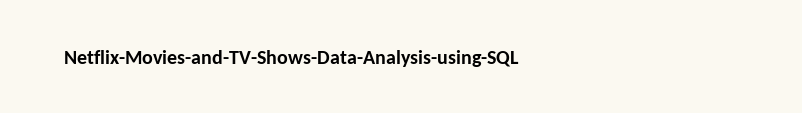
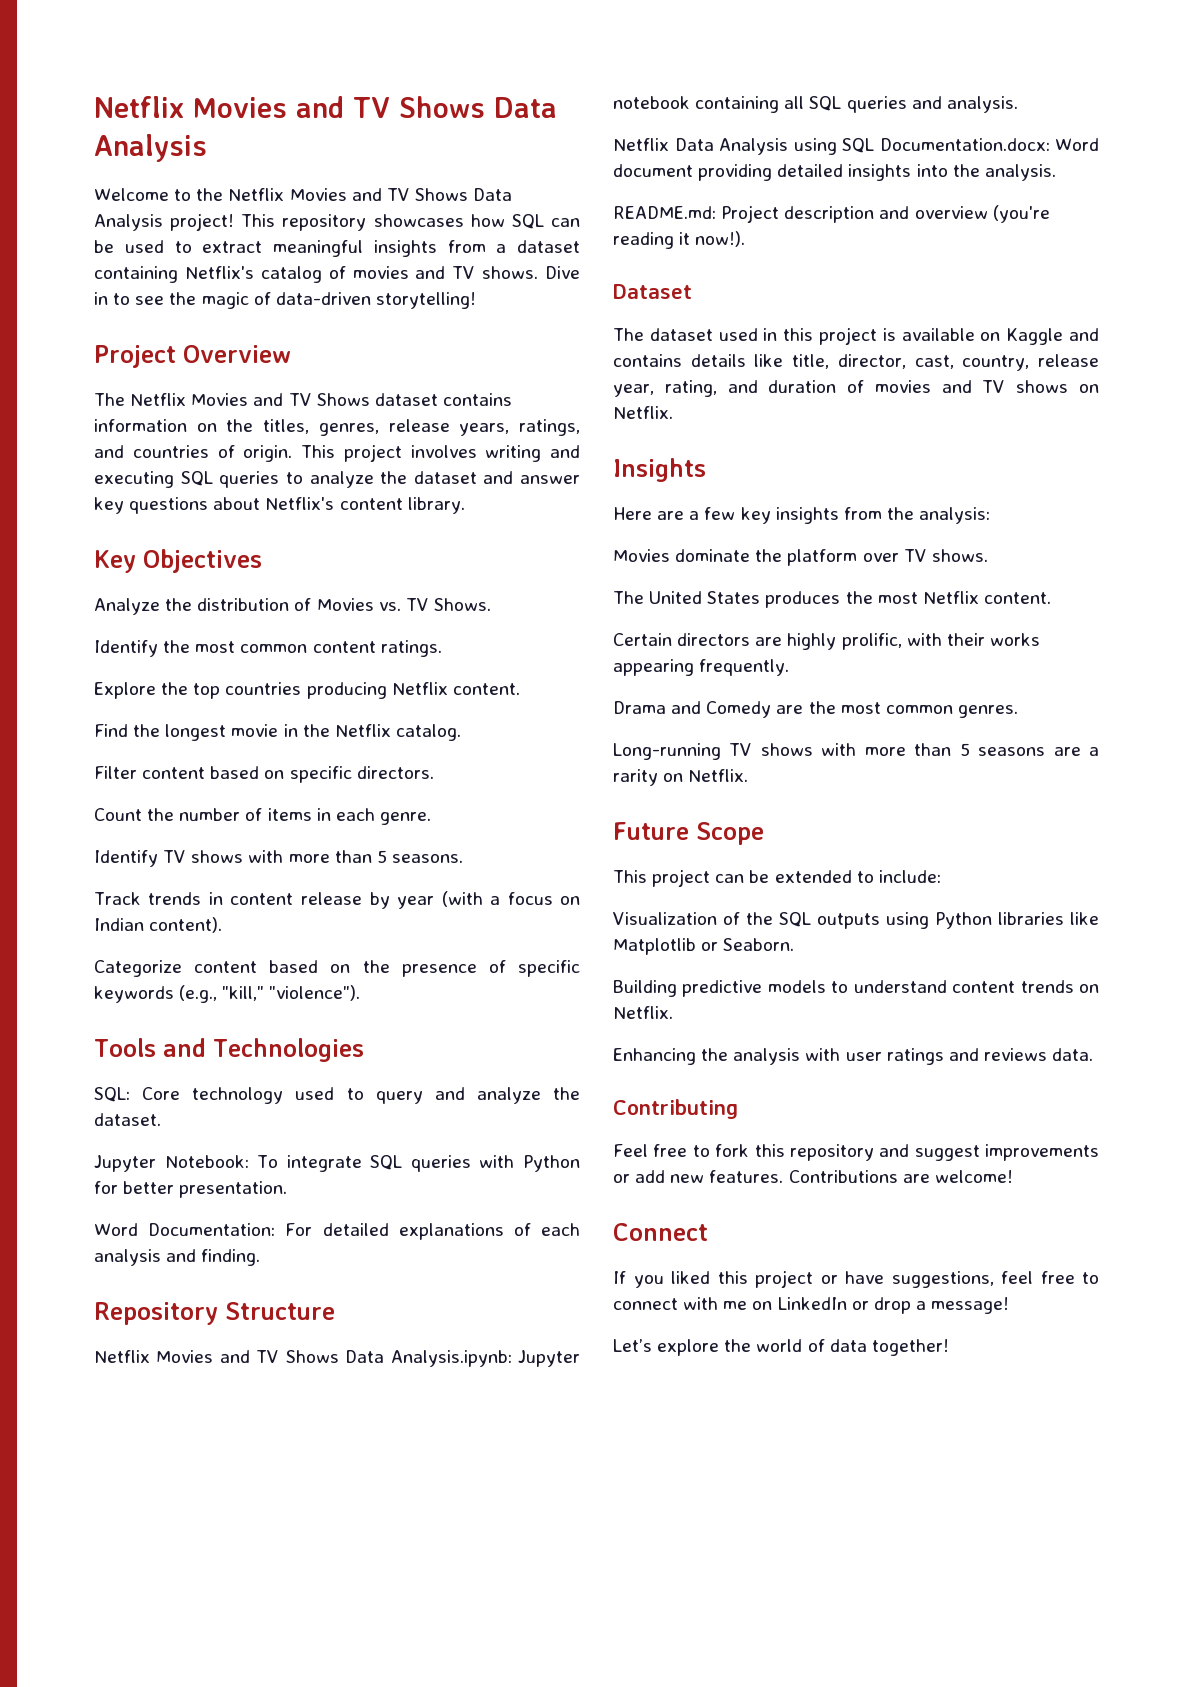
[64,50,519,67] Netflix-Movies-and-TV-Shows-Data-Analysis-using-SQL -> [94,96,557,118] [94,134,207,162] [94,188,513,201] [94,213,581,231] [94,240,580,257] [94,266,580,283] [94,292,476,309] [94,345,291,368] [94,393,512,406] [94,419,580,436] [94,444,580,462] [94,471,580,488] [94,497,465,514] [94,549,262,573] [94,598,491,615] [94,640,442,657] [94,682,520,699] [94,724,461,741] [94,766,434,783] [94,808,431,825] [94,850,463,867] [94,891,580,909] [94,917,223,933] [94,960,581,977] [94,985,361,1003] [94,1038,364,1062] [94,1087,580,1104] [94,1113,161,1126] [94,1155,580,1172] [94,1181,288,1198] [94,1223,580,1240] [94,1249,261,1266] [94,1302,335,1325] [94,1350,580,1367] [613,96,1018,113] [613,138,1100,155] [613,164,1056,181] [613,205,1050,223] [613,231,746,249] [613,284,692,299] [613,327,1099,345] [613,354,1099,371] [613,380,1099,397] [613,406,673,419] [613,458,706,482] [613,507,991,524] [613,549,988,566] [613,591,1051,608] [613,633,1040,650] [613,659,790,676] [613,701,1018,718] [613,743,1099,760] [613,769,749,786] [613,822,764,845] [613,869,941,887] [613,912,1099,929] [613,938,795,955] [613,980,1099,997] [613,1006,673,1019] [613,1048,1094,1065] [613,1099,738,1119] [613,1144,1099,1161] [613,1170,1013,1183] [613,1223,708,1241] [613,1270,1099,1288] [613,1297,1010,1314] [613,1339,949,1356] Netflix Movies and TV Shows Data Analysis // Welcome to the Netflix Movies and TV Shows Data Analysis project! This repository showcases how SQL can be used to extract meaningful insights from a dataset containing Netflix's catalog of movies and TV shows. Dive in to see the magic of data-driven storytelling! // Project Overview // The Netflix Movies and TV Shows dataset contains information on the titles, genres, release years, ratings, and countries of origin. This project involves writing and executing SQL queries to analyze the dataset and answer key questions about Netflix's content library. // Key Objectives // Analyze the distribution of Movies vs. TV Shows. // Identify the most common content ratings. // Explore the top countries producing Netflix content. // Find the longest movie in the Netflix catalog. // Filter content based on specific directors. // Count the number of items in each genre. // Identify TV shows with more than 5 seasons. // Track trends in content release by year (with a focus on Indian content). // Categorize content based on the presence of specific keywords (e.g., "kill," "violence"). // Tools and Technologies // SQL: Core technology used to query and analyze the dataset. // Jupyter Notebook: To integrate SQL queries with Python for better presentation. // Word Documentation: For detailed explanations of each analysis and finding. // Repository Structure // Netflix Movies and TV Shows Data Analysis.ipynb: Jupyter notebook containing all SQL queries and analysis. // Netflix Data Analysis using SQL Documentation.docx: Word document providing detailed insights into the analysis. // README.md: Project description and overview (you're reading it now!). // Dataset // The dataset used in this project is available on Kaggle and contains details like title, director, cast, country, release year, rating, and duration of movies and TV shows on Netflix. // Insights // Here are a few key insights from the analysis: // Movies dominate the platform over TV shows. // The United States produces the most Netflix content. // Certain directors are highly prolific, with their works appearing frequently. // Drama and Comedy are the most common genres. // Long-running TV shows with more than 5 seasons are a rarity on Netflix. // Future Scope // This project can be extended to include: // Visualization of the SQL outputs using Python libraries like Matplotlib or Seaborn. // Building predictive models to understand content trends on Netflix. // Enhancing the analysis with user ratings and reviews data. // Contributing // Feel free to fork this repository and suggest improvements or add new features. Contributions are welcome! // Connect // If you liked this project or have suggestions, feel free to connect with me on LinkedIn or drop a message! // Let’s explore the world of data together!

